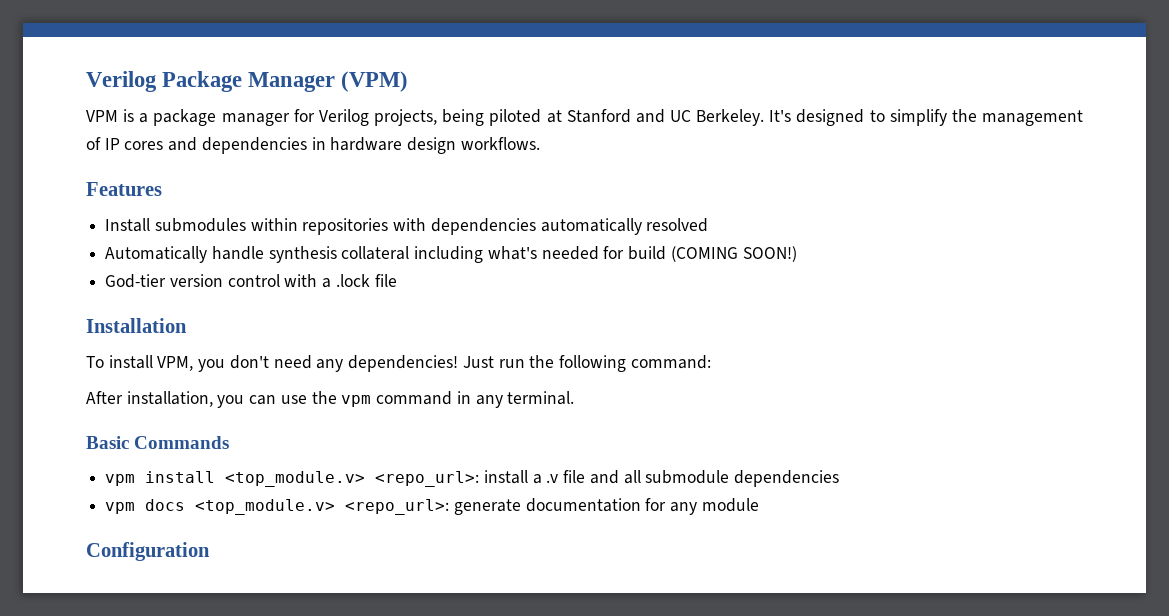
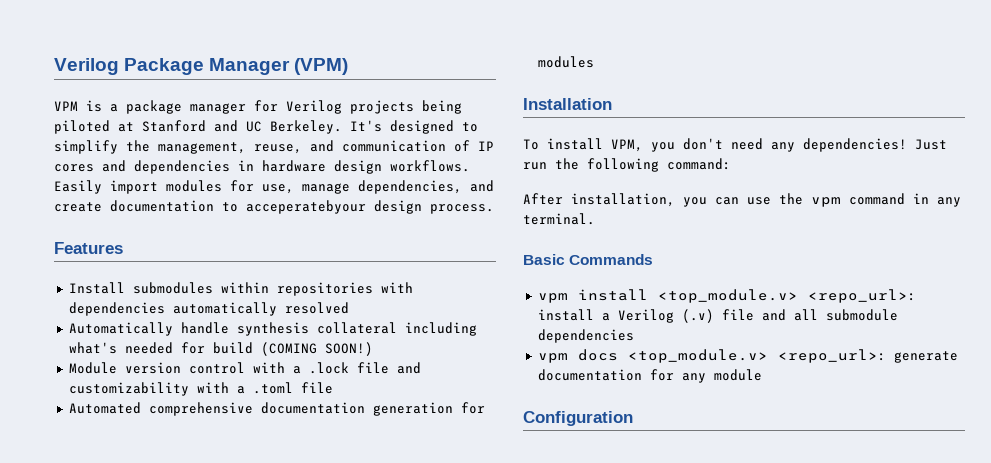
[374,109,438,126] projects, -> [350,100,414,114] projects
[981,110,1083,126] management -> [158,140,446,154] management, reuse, and communication
(540, 143) none -> [54,180,494,194] [54,200,494,214] Easily import modules for use, manage dependencies, and create documentation to acceperatebyour design process.
[105,274,167,288] God-tier -> [68,362,117,374] Module
(397, 280) none -> [396,362,421,374] [68,382,333,396] [68,402,485,416] [537,56,594,68] and customizability with a .toml file // Automated comprehensive documentation generation for modules
[546,474,559,483] .v -> [617,309,714,323] Verilog (.v)

